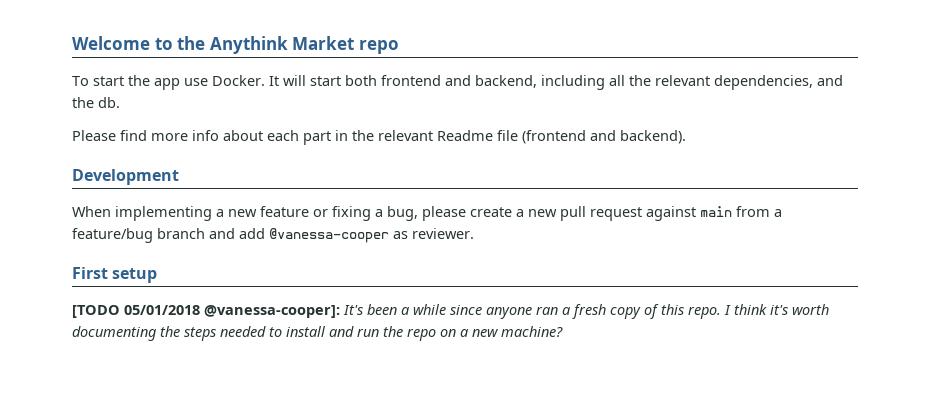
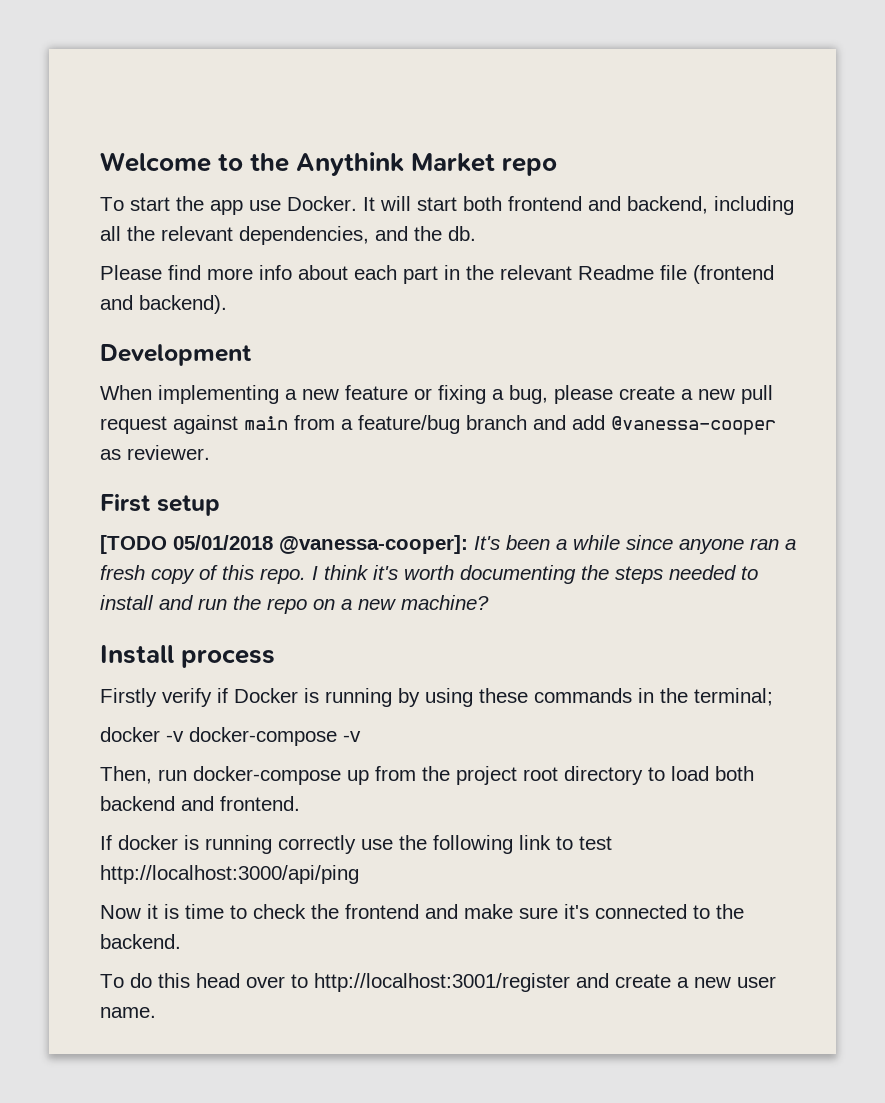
(563, 331) none -> [100,645,276,668] [100,688,773,707] [100,727,361,746] [100,766,754,785] [100,796,300,811] [100,835,612,854] [100,865,359,884] [100,904,744,919] [100,934,181,949] [100,973,776,992] [100,1007,156,1018] // Install process // Firstly verify if Docker is running by using these commands in the terminal; // docker -v docker-compose -v // Then, run docker-compose up from the project root directory to load both backend and frontend. // If docker is running correctly use the following link to test http://localhost:3000/api/ping // Now it is time to check the frontend and make sure it's connected to the backend. // To do this head over to http://localhost:3001/register and create a new user name.

